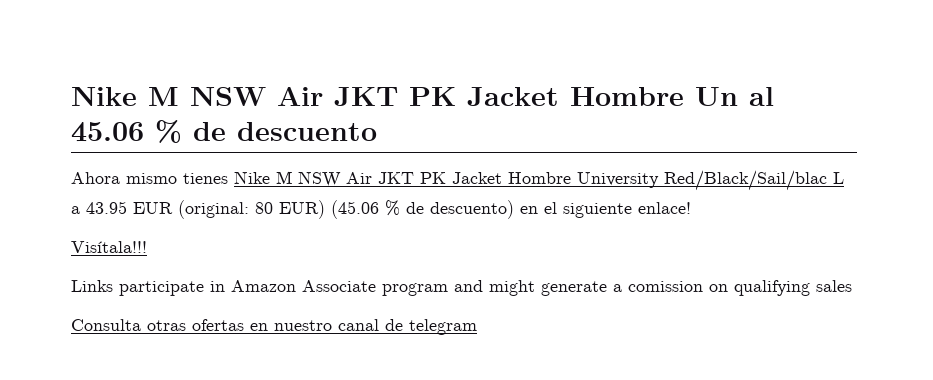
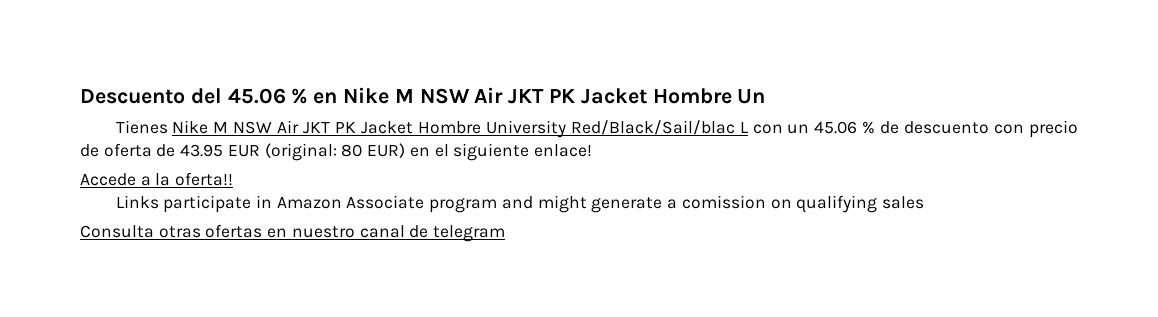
(71, 96) none -> [80,88,338,104] Descuento del 45.06 % en
[749,87,774,106] [71,120,377,143] [71,172,228,184] al 45.06 % de descuento // Ahora mismo tienes -> [115,120,168,134] // Tienes
[71,206,80,214] a -> [752,120,1079,138] [80,143,176,157] con un 45.06 % de descuento con precio de oferta de
[331,200,514,219] (45.06 % de descuento) -> (406, 150) none
[71,241,147,253] Visítala!!! -> [80,172,234,186] Accede a la oferta!!

